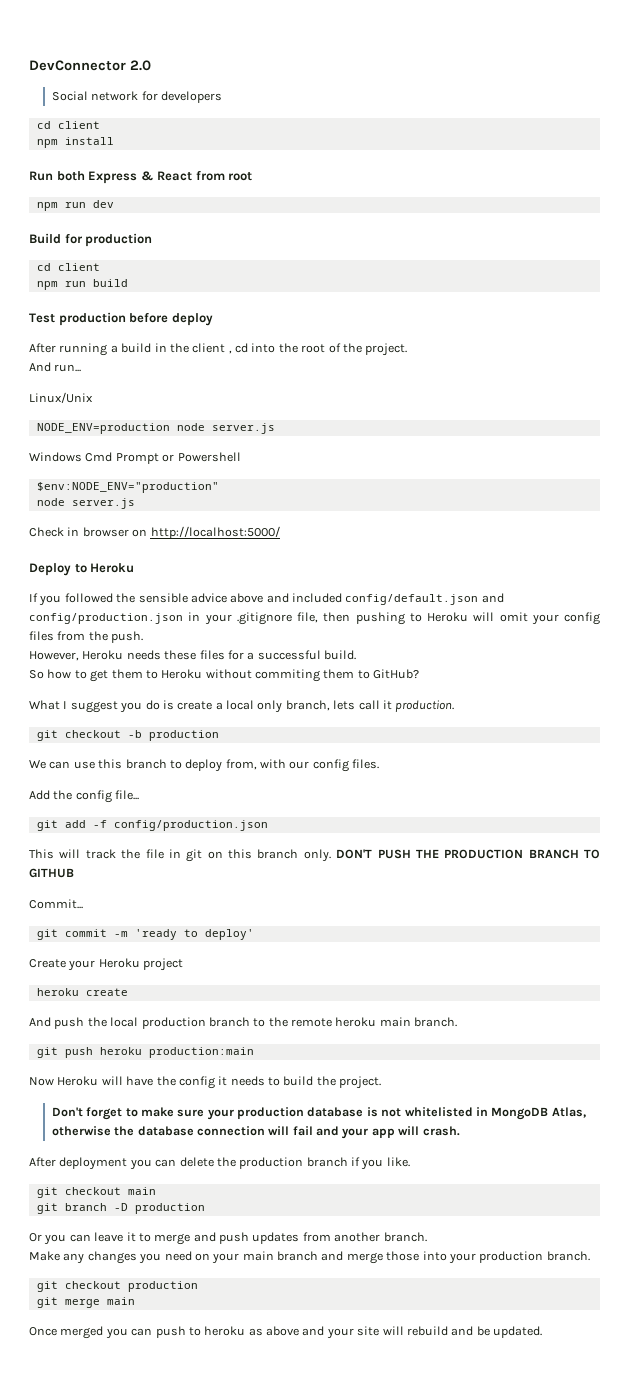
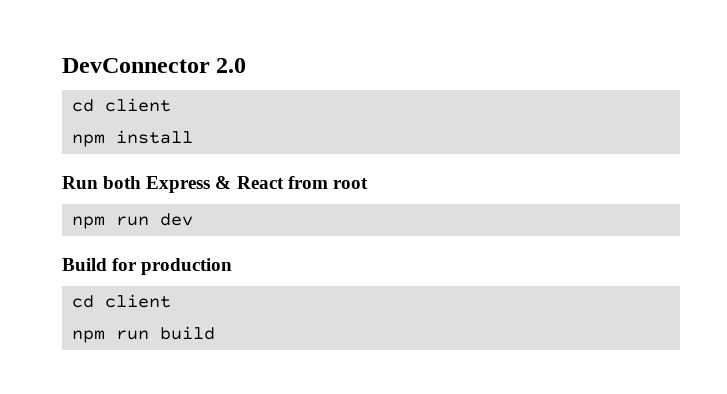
[51,91,222,103] // Social network for developers -> (247, 65) none
[29,312,213,326] [29,343,408,356] [29,362,82,372] [29,392,93,403] [36,423,275,434] [29,452,241,464] [36,482,219,493] [36,498,135,509] [29,526,280,539] [29,563,135,576] [29,593,504,606] [29,612,600,625] [29,631,144,643] [29,650,356,661] [29,669,420,682] [29,700,455,713] [36,730,219,741] [29,759,380,772] [29,790,140,803] [36,820,268,831] [29,849,600,862] [29,868,74,878] [29,899,83,909] [36,929,254,940] [29,958,184,971] [36,988,128,996] [29,1017,458,1029] [36,1047,254,1058] [29,1076,382,1089] [51,1107,586,1120] [51,1126,460,1139] [29,1157,410,1170] [36,1187,156,1198] [36,1203,205,1214] [29,1232,427,1245] [29,1251,590,1264] [36,1281,198,1292] [36,1297,135,1308] [29,1326,542,1339] // Test production before deploy // After running a build in the client , cd into the root of the project. // And run... // Linux/Unix // NODE_ENV=production node server.js // Windows Cmd Prompt or Powershell // $env:NODE_ENV="production" // node server.js // Check in browser on http://localhost:5000/ // Deploy to Heroku // If you followed the sensible advice above and included config/default.json and config/production.json in your .gitignore file, then pushing to Heroku will omit your config files from the push. // However, Heroku needs these files for a successful build. // So how to get them to Heroku without commiting them to GitHub? // What I suggest you do is create a local only branch, lets call it production. // git checkout -b production // We can use this branch to deploy from, with our config files. // Add the config file... // git add -f config/production.json // This will track the file in git on this branch only. DON'T PUSH THE PRODUCTION BRANCH TO GITHUB // Commit... // git commit -m 'ready to deploy' // Create your Heroku project // heroku create // And push the local production branch to the remote heroku main branch. // git push heroku production:main // Now Heroku will have the config it needs to build the project. // Don't forget to make sure your production database is not whitelisted in MongoDB Atlas, otherwise the database connection will fail and your app will crash. // After deployment you can delete the production branch if you like. // git checkout main // git branch -D production // Or you can leave it to merge and push updates from another branch. // Make any changes you need on your main branch and merge those into your production branch. // git checkout production // git merge main // Once merged you can push to heroku as above and your site will rebuild and be updated. -> (216, 333) none

